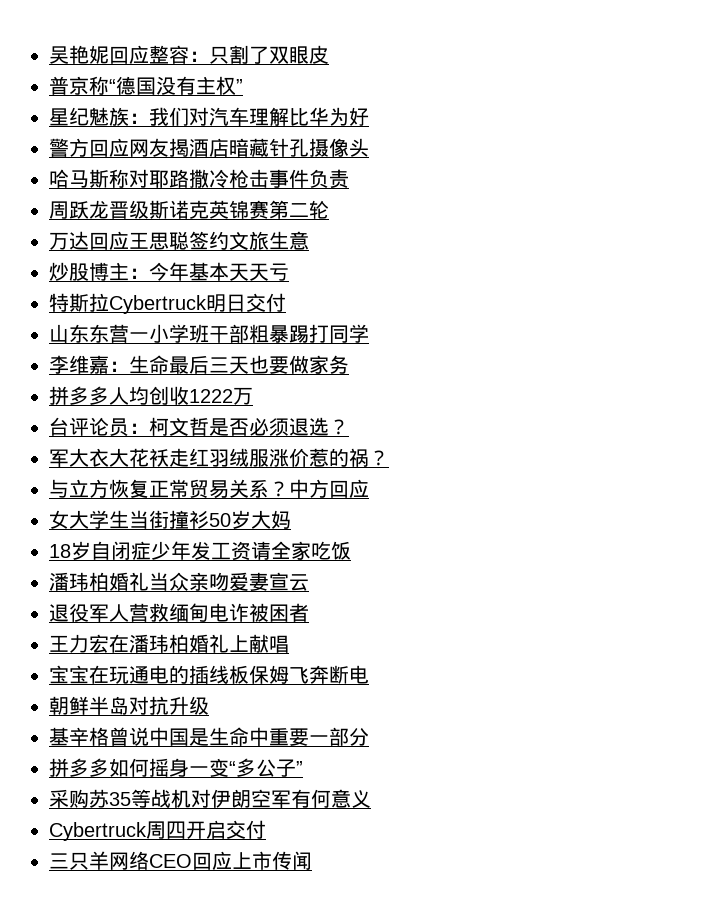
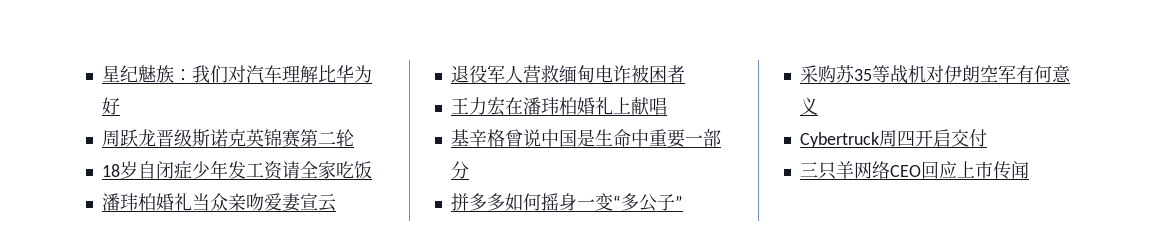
[49,45,329,64] [49,76,243,95] 吴艳妮回应整容：只割了双眼皮 // 普京称“德国没有主权” // -> (101, 73) none
[49,138,369,157] [49,169,349,189] // 警方回应网友揭酒店暗藏针孔摄像头 // 哈马斯称对耶路撒冷枪击事件负责 -> (120, 106) none
[49,231,309,250] [49,262,289,281] [49,293,286,314] [49,324,369,343] [49,355,349,374] [49,386,253,405] [49,417,349,437] [49,448,389,467] [49,479,369,499] [49,510,291,529] // 万达回应王思聪签约文旅生意 // 炒股博主：今年基本天天亏 // 特斯拉Cybertruck明日交付 // 山东东营一小学班干部粗暴踢打同学 // 李维嘉：生命最后三天也要做家务 // 拼多多人均创收1222万 // 台评论员：柯文哲是否必须退选？ // 军大衣大花袄走红羽绒服涨价惹的祸？ // 与立方恢复正常贸易关系？中方回应 // 女大学生当街撞衫50岁大妈 -> (354, 138) none
[49,665,369,684] [49,696,209,715] // 宝宝在玩通电的插线板保姆飞奔断电 // 朝鲜半岛对抗升级 -> (667, 106) none

